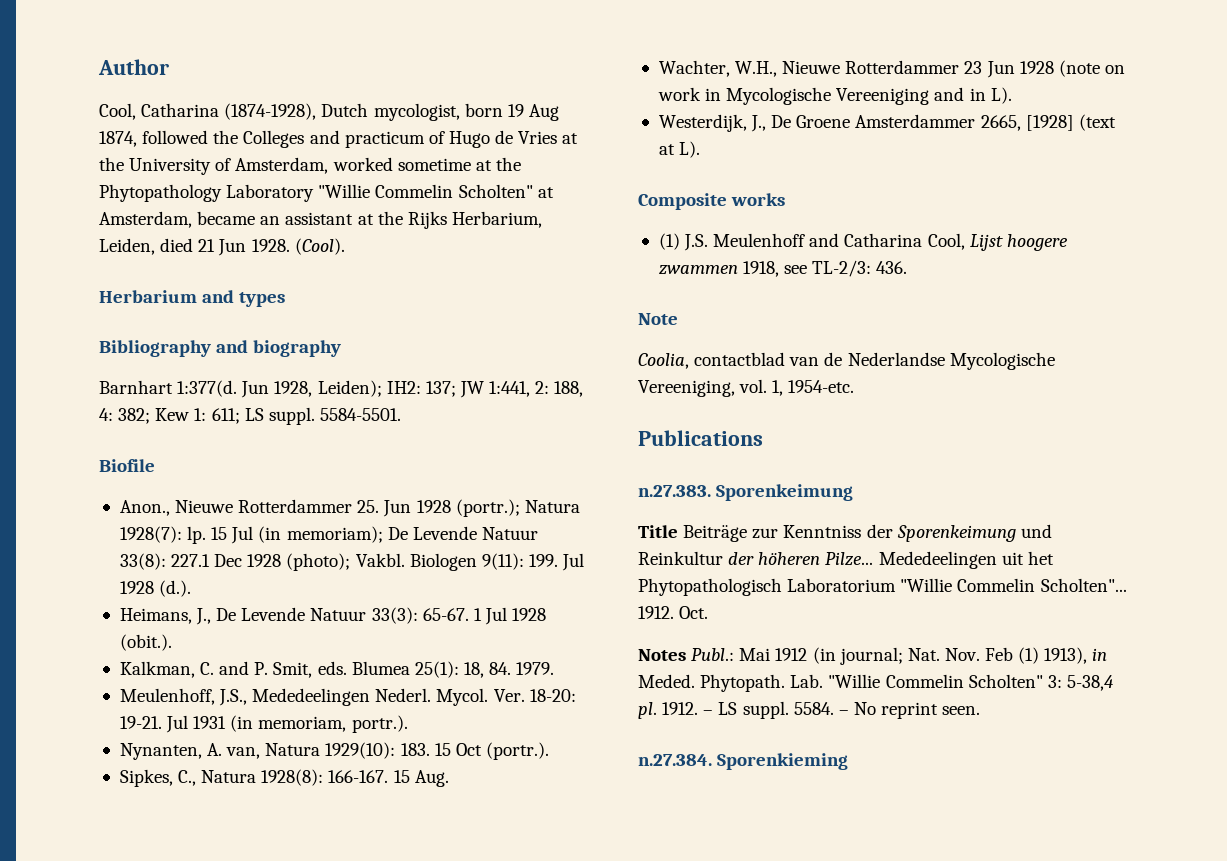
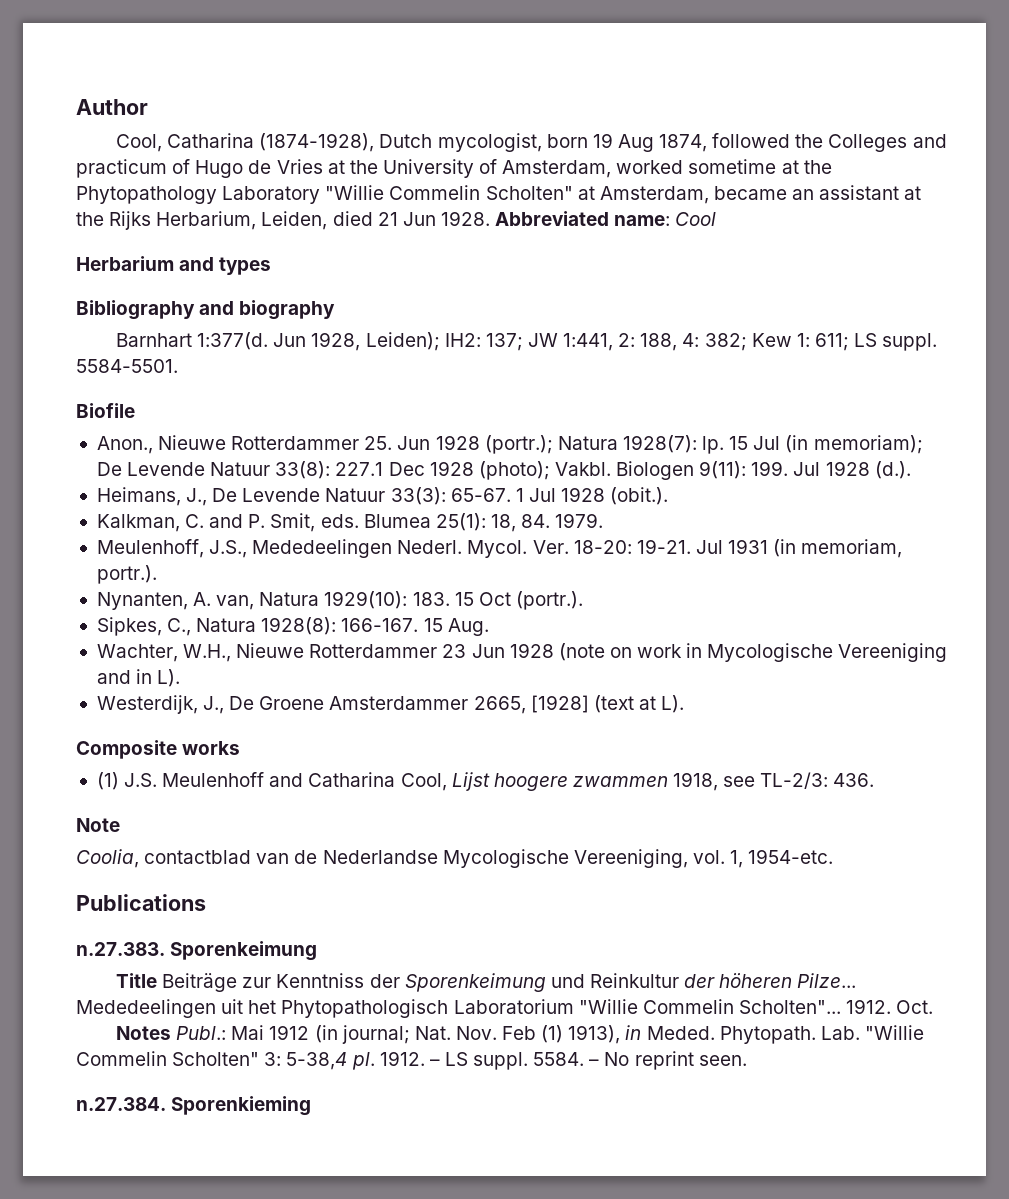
[294,238,345,255] (Cool). -> [495,211,717,226] Abbreviated name: Cool

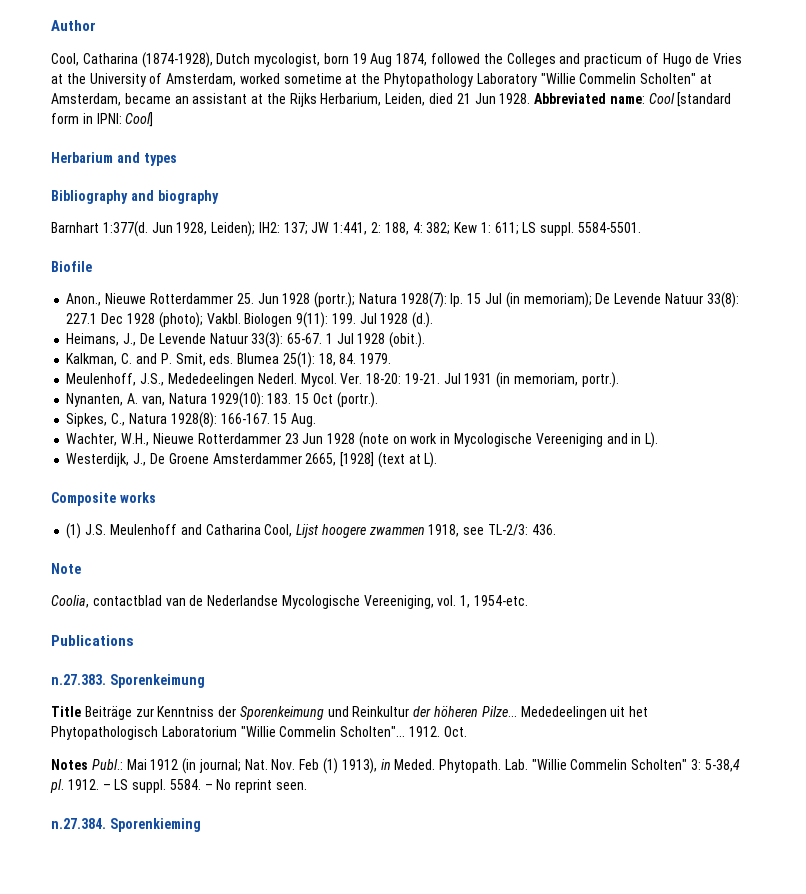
(717, 219) none -> [677,92,732,107] [51,112,154,127] [standard form in IPNI: Cool]

